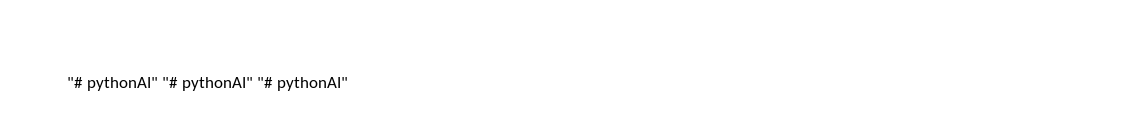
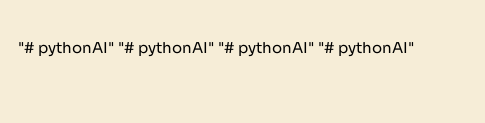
[67,77,348,91] "# pythonAI" "# pythonAI" "# pythonAI" -> [18,42,415,57] "# pythonAI" "# pythonAI" "# pythonAI" "# pythonAI"

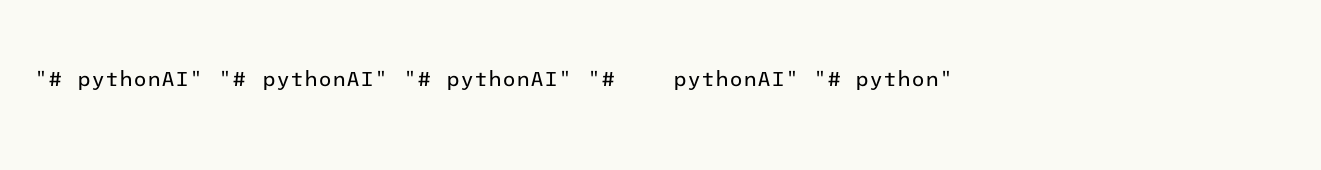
(415, 49) none -> [813,70,953,90] "# python"

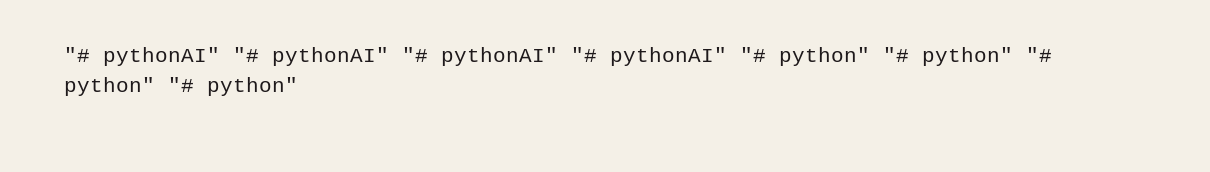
(953, 80) none -> [883,47,1052,66] [64,77,298,96] "# python" "# python" "# python"

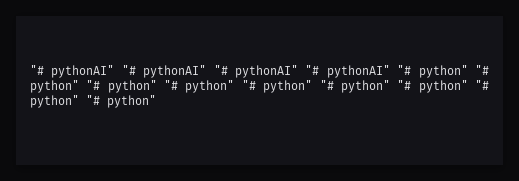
(298, 86) none -> [241,80,490,93] [30,95,156,108] "# python" "# python" "# python" "# python" "# python"

